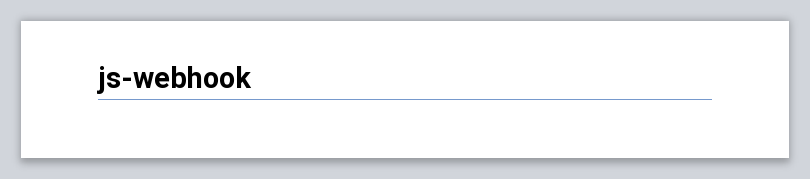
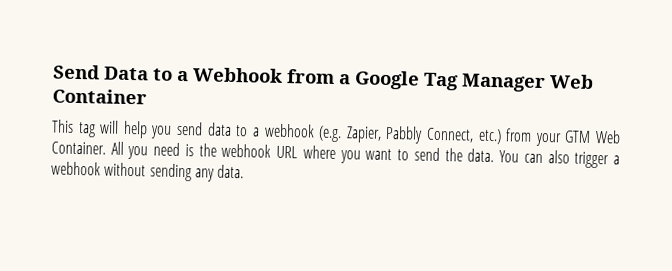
[97,66,252,94] js-webhook -> [53,64,594,93] [52,88,147,105] [52,119,621,147] [51,141,620,169] [51,161,245,182] Send Data to a Webhook from a Google Tag Manager Web Container // This tag will help you send data to a webhook (e.g. Zapier, Pabbly Connect, etc.) from your GTM Web Container. All you need is the webhook URL where you want to send the data. You can also trigger a webhook without sending any data.

